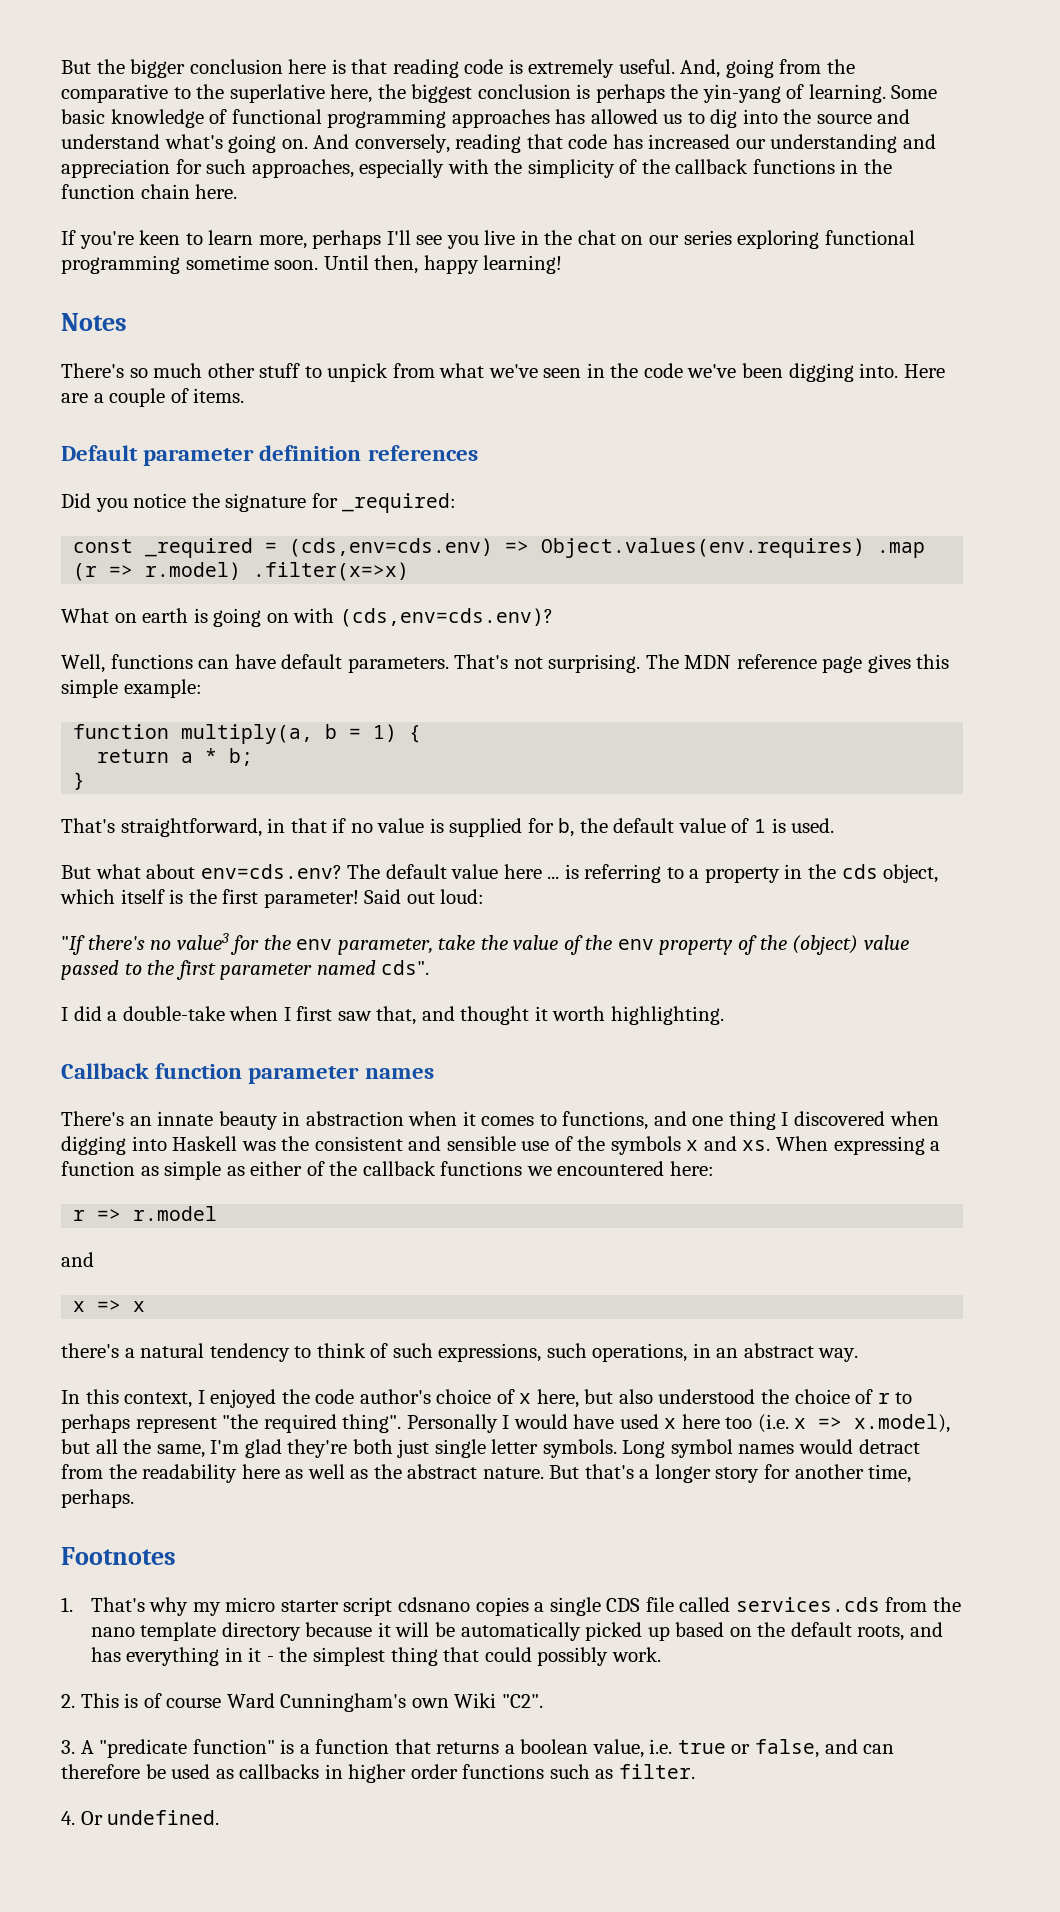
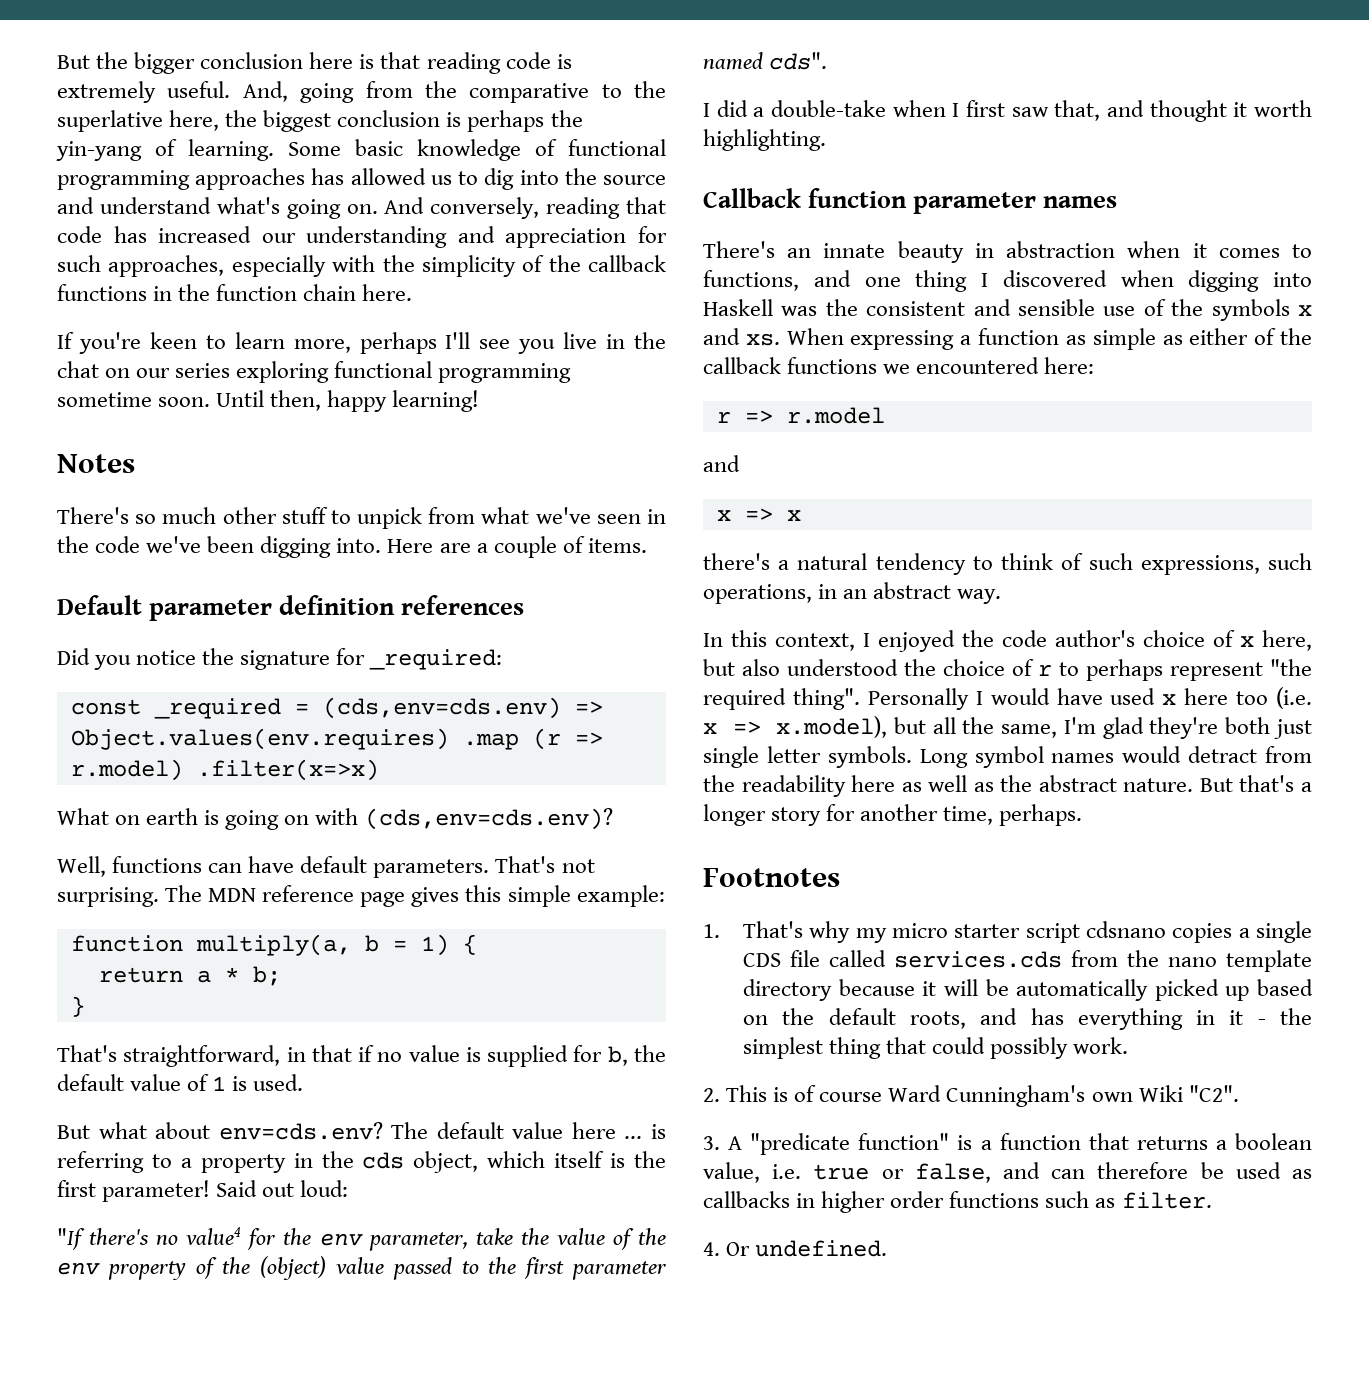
[176,933,229,950] value3 -> [186,1227,242,1245] value4

